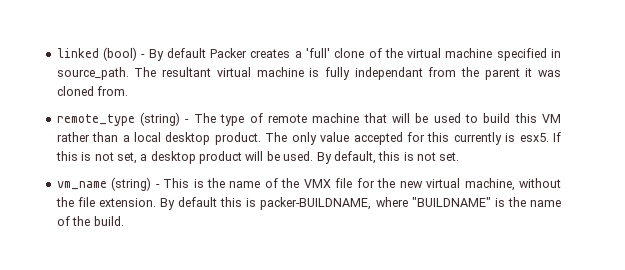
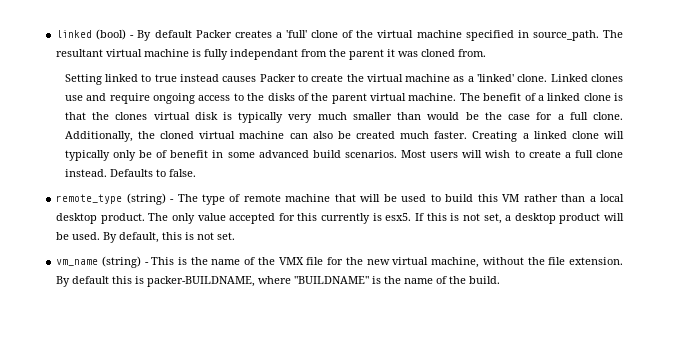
(129, 91) none -> [64,74,623,85] [64,93,623,104] [64,112,624,123] [64,131,624,142] [64,150,623,161] [64,169,196,177] // Setting linked to true instead causes Packer to create the virtual machine as a 'linked' clone. Linked clones use and require ongoing access to the disks of the parent virtual machine. The benefit of a linked clone is that the clones virtual disk is typically very much smaller than would be the case for a full clone. Additionally, the cloned virtual machine can also be created much faster. Creating a linked clone will typically only be of benefit in some advanced build scenarios. Most users will wish to create a full clone instead. Defaults to false.

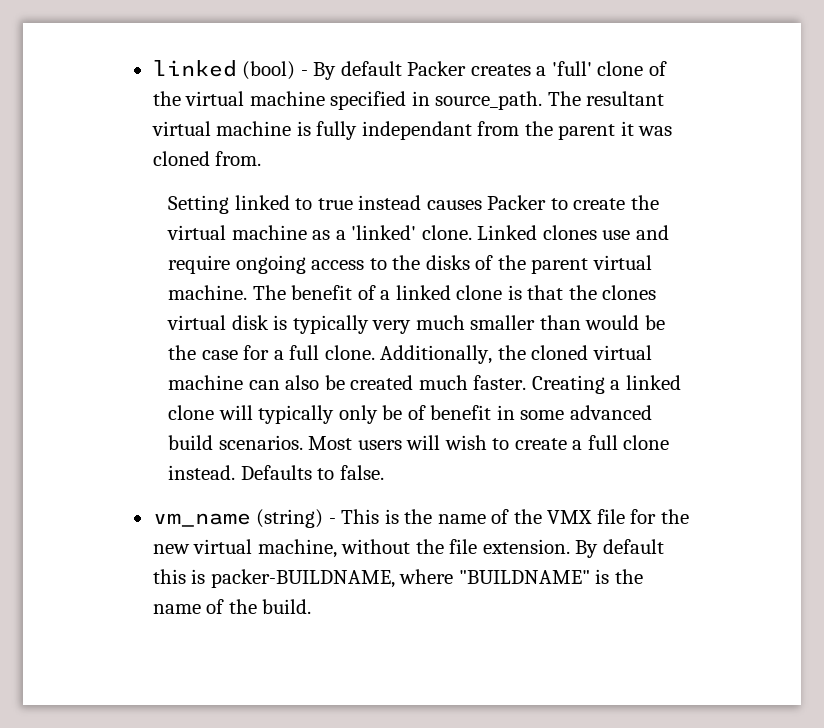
[56,193,625,205] [56,213,624,224] [56,232,236,243] // remote_type (string) - The type of remote machine that will be used to build this VM rather than a local desktop product. The only value accepted for this currently is esx5. If this is not set, a desktop product will be used. By default, this is not set. -> (384, 472) none

